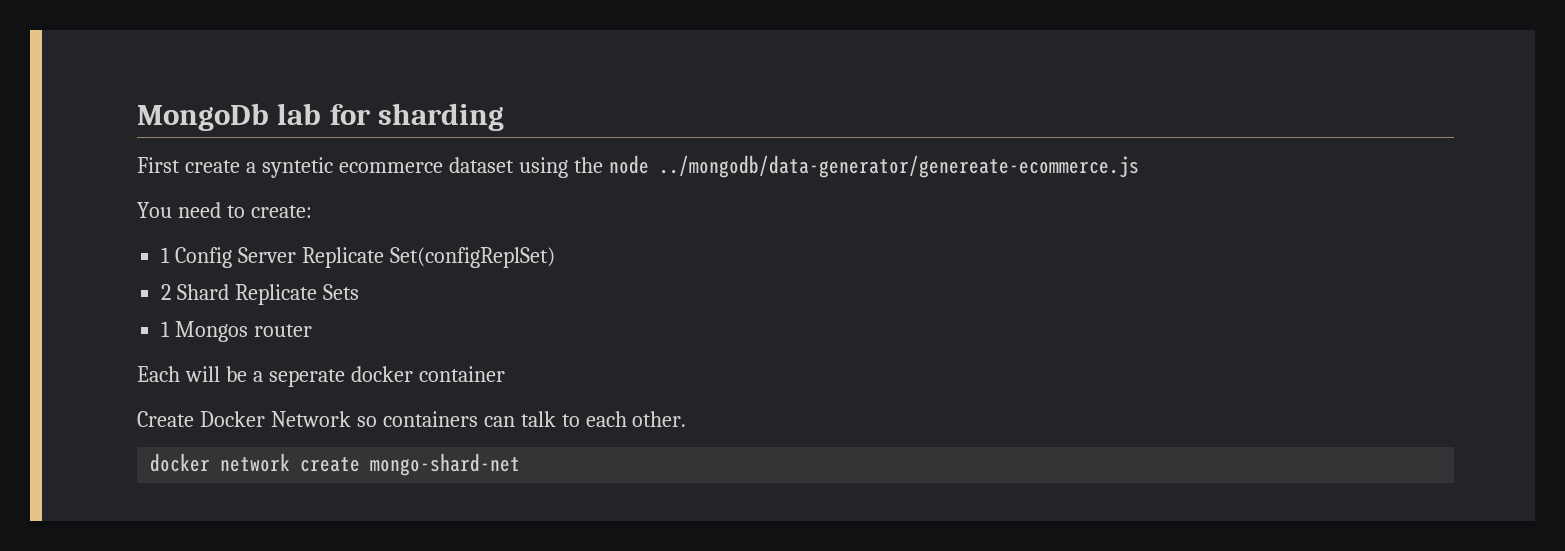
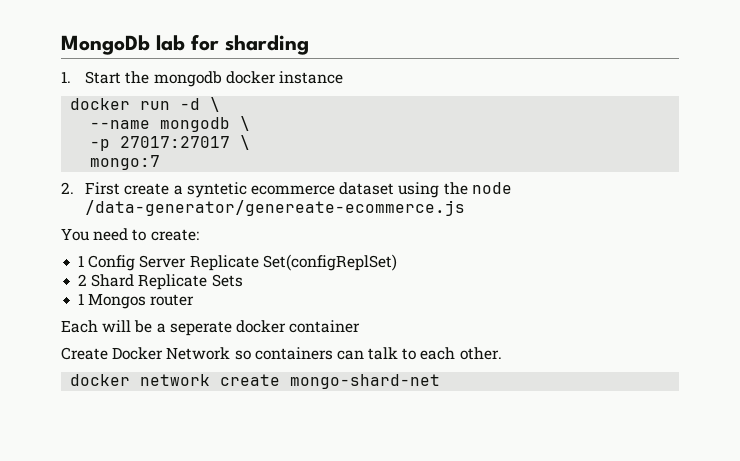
(505, 117) none -> [61,71,344,87] [70,97,221,112] [90,116,251,132] [90,135,251,151] [90,155,161,170] [61,182,74,194] 1. Start the mongodb docker instance // docker run -d \ // --name mongodb \ // -p 27017:27017 \ // mongo:7 // 2.
[658,155,1139,178] ../mongodb/data-generator/genereate-ecommerce.js -> [85,200,466,216] /data-generator/genereate-ecommerce.js

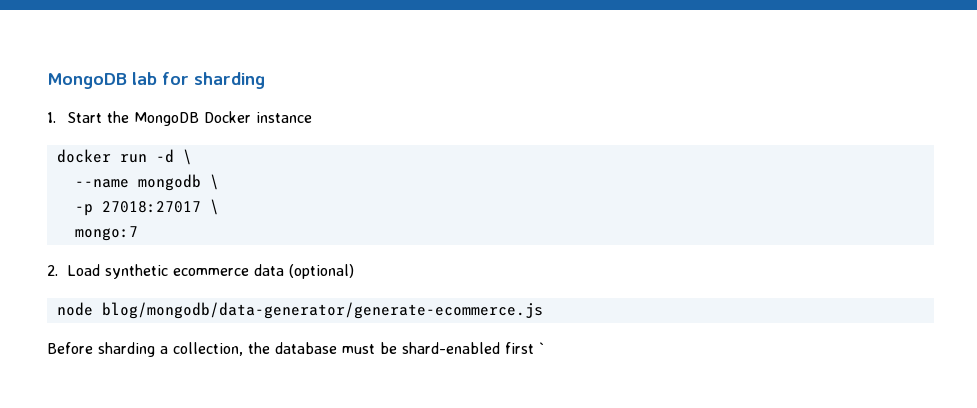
[61,35,150,55] MongoDb -> [47,73,127,89] MongoDB
[153,71,276,87] mongodb docker -> [133,111,251,126] MongoDB Docker
[120,136,231,148] 27017:27017 -> [101,201,201,213] 27018:27017
[85,182,512,198] [85,200,466,216] [61,228,199,241] [78,254,397,271] [78,274,243,290] [78,293,195,309] [61,320,361,336] [61,347,502,360] [70,374,441,389] First create a syntetic ecommerce dataset using the node /data-generator/genereate-ecommerce.js // You need to create: // 1 Config Server Replicate Set(configReplSet) // 2 Shard Replicate Sets // 1 Mongos router // Each will be a seperate docker container // Create Docker Network so containers can talk to each other. // docker network create mongo-shard-net -> [66,264,354,279] [56,302,543,319] [47,342,544,357] Load synthetic ecommerce data (optional) // node blog/mongodb/data-generator/generate-ecommerce.js // Before sharding a collection, the database must be shard-enabled first `

